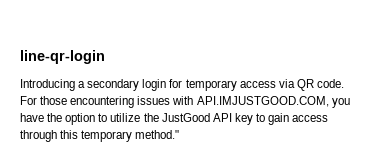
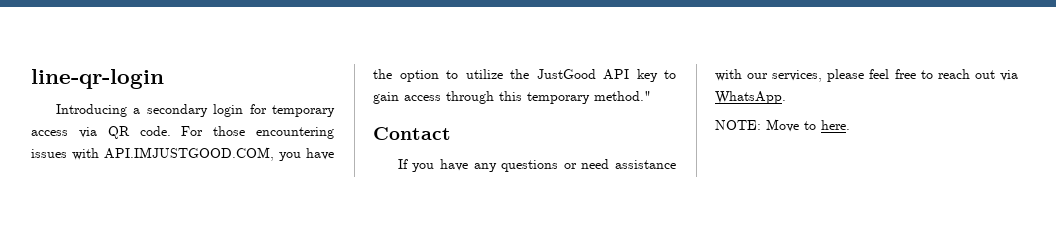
(180, 134) none -> [373,127,451,140] [397,159,676,172] [715,69,1018,82] [715,91,786,104] [715,119,850,132] // Contact // If you have any questions or need assistance with our services, please feel free to reach out via WhatsApp. // NOTE: Move to here.

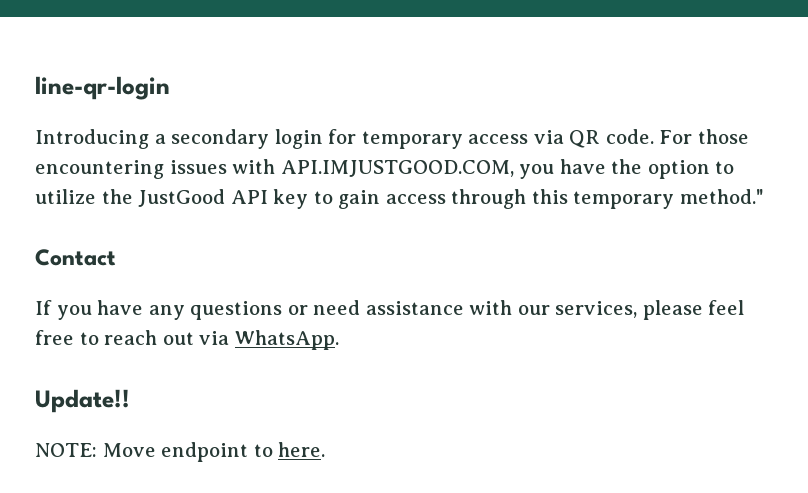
(786, 97) none -> [35,389,130,413] // Update!!
(799, 125) none -> [161,442,249,462] endpoint

